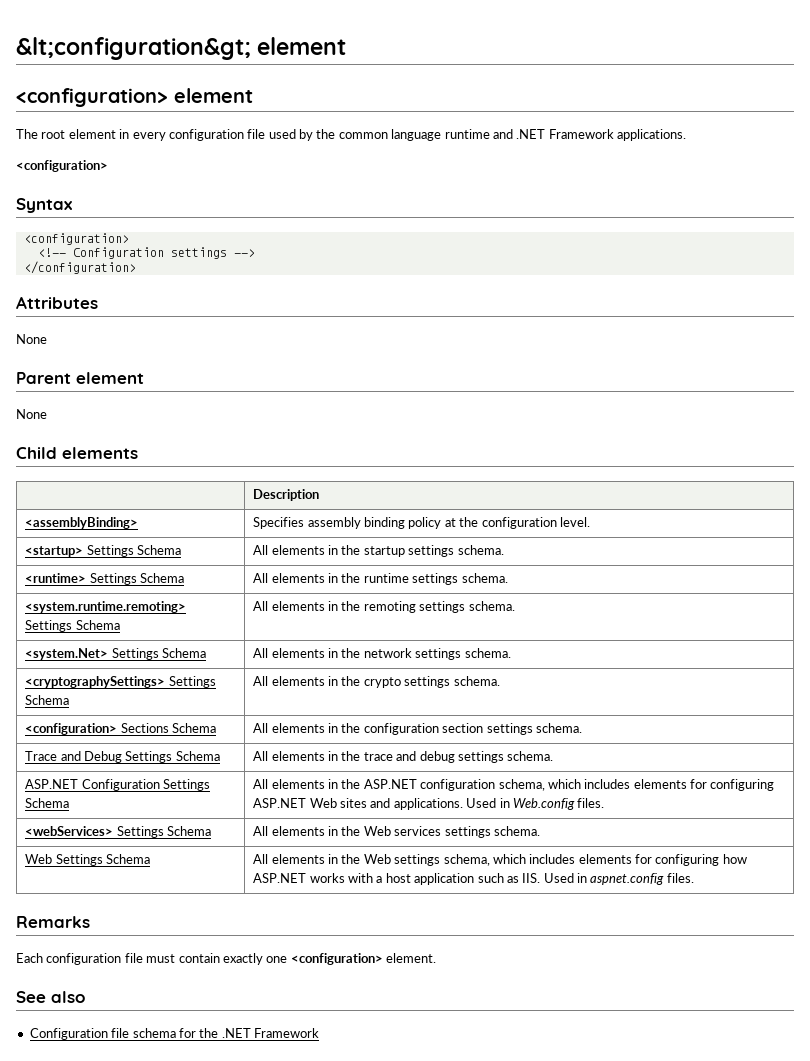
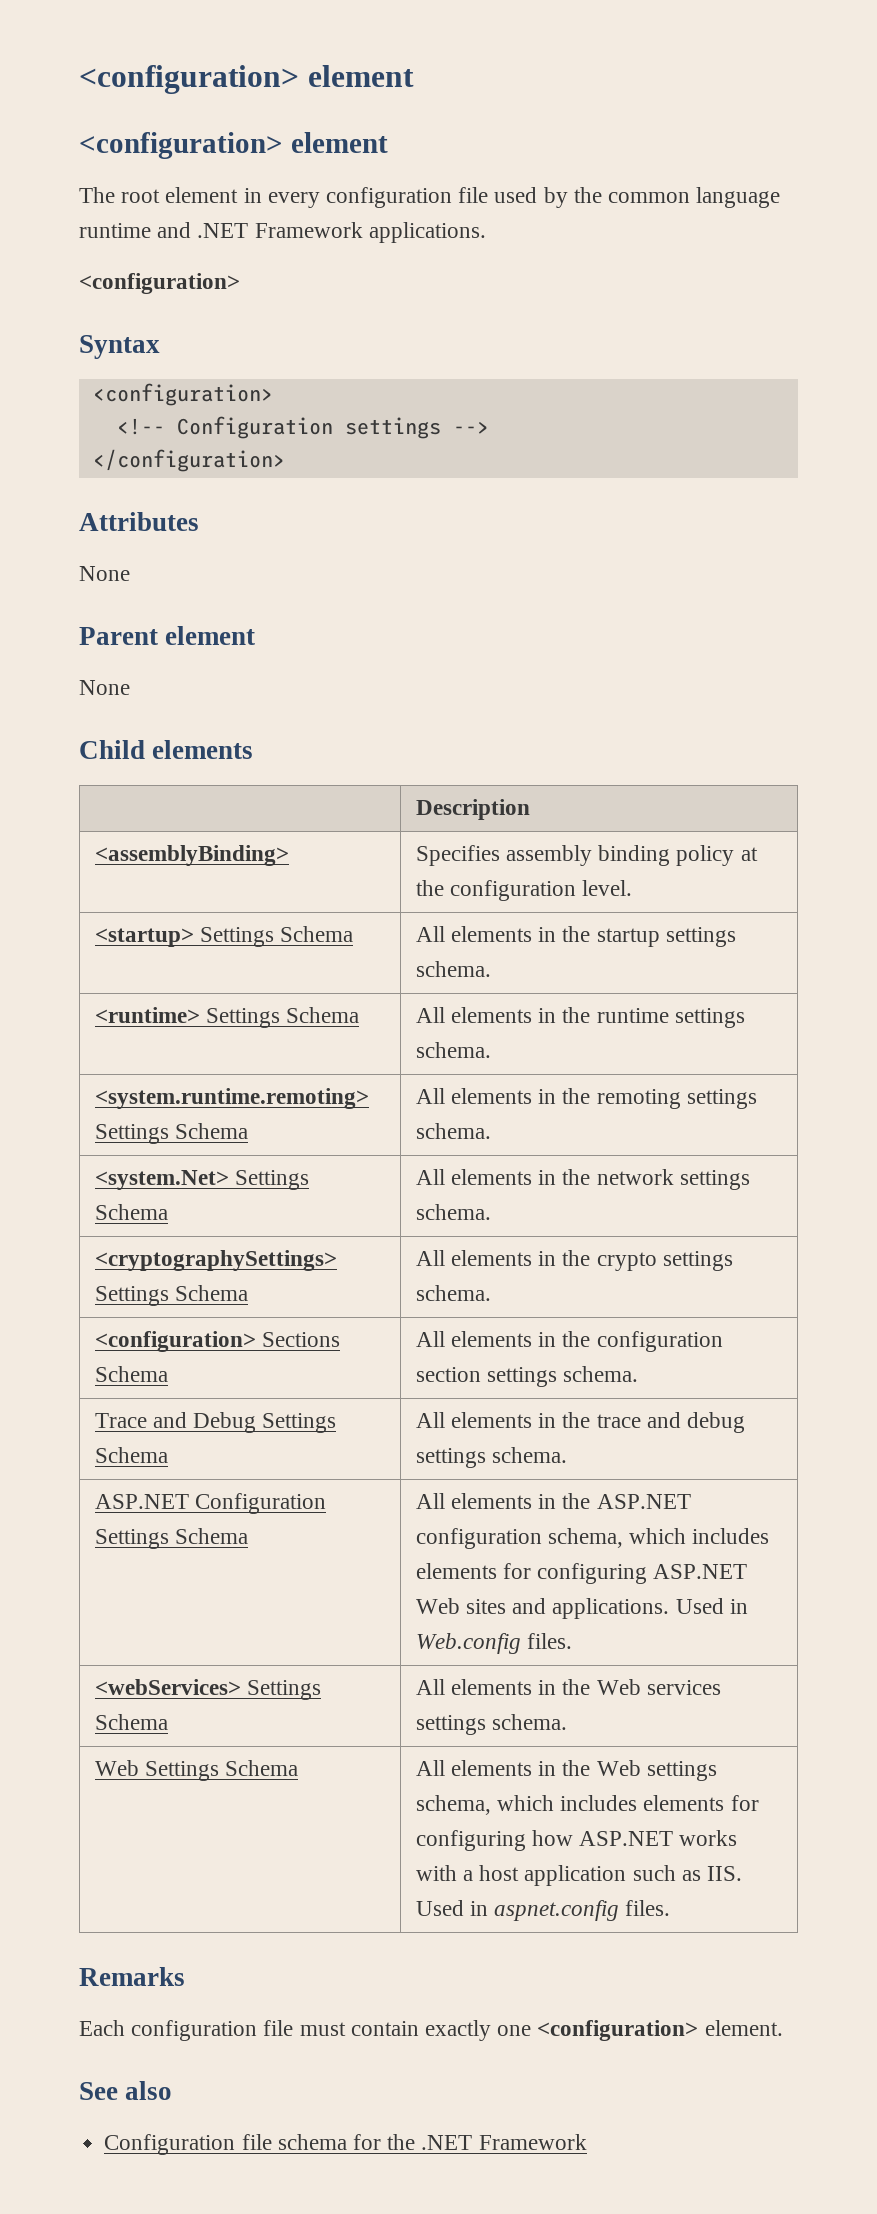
[16,37,251,60] &lt;configuration&gt; -> [79,65,299,94] <configuration>

